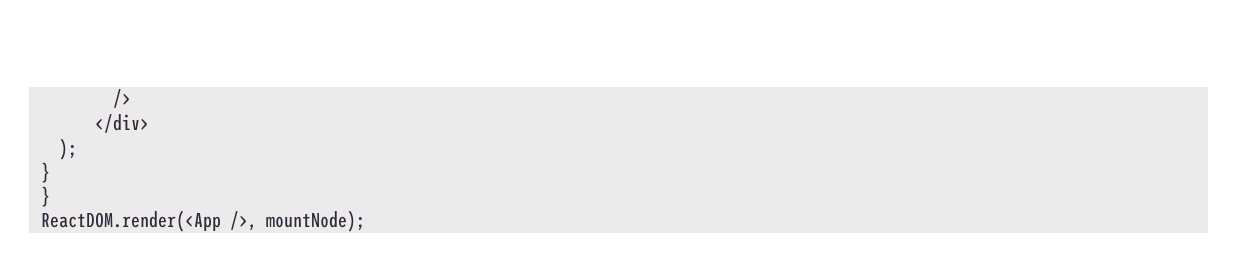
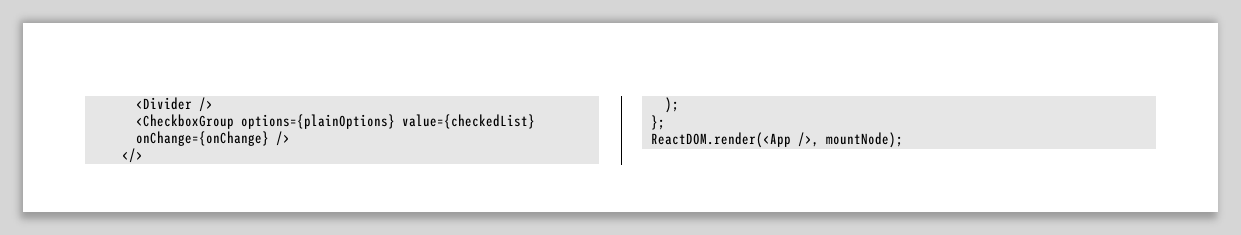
[113,89,132,108] [95,114,150,133] /> // </div> -> [136,97,214,112] [136,114,536,129] [136,131,291,146] [122,148,144,163] <Divider /> // <CheckboxGroup options={plainOptions} value={checkedList} onChange={onChange} /> // </>
[41,162,51,183] [41,186,51,207] } // } -> [651,115,666,130] };

